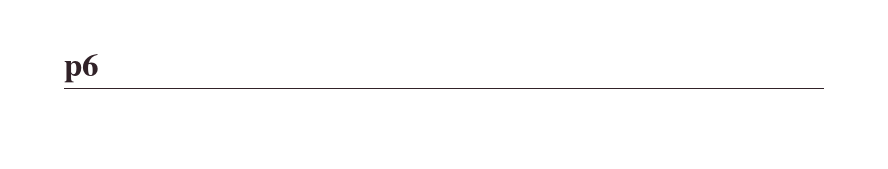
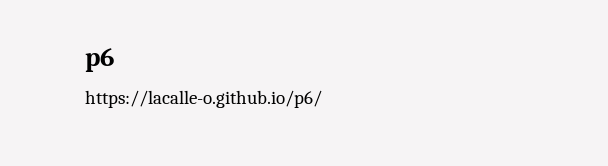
(99, 68) none -> [85,90,322,108] // https://lacalle-o.github.io/p6/

